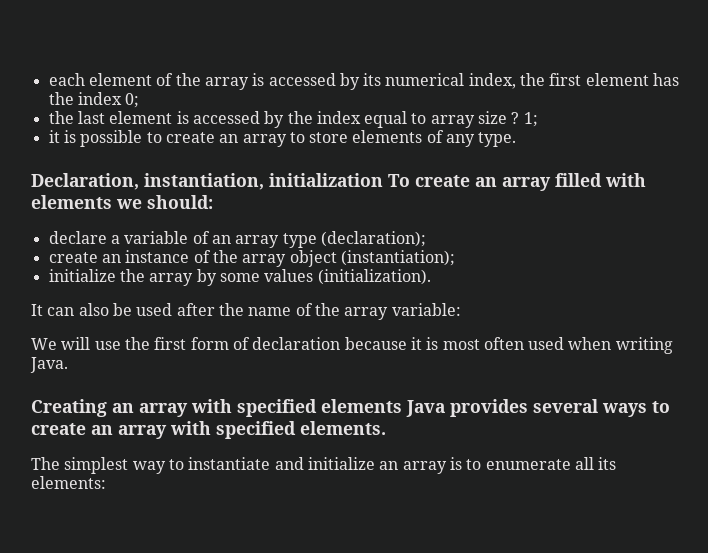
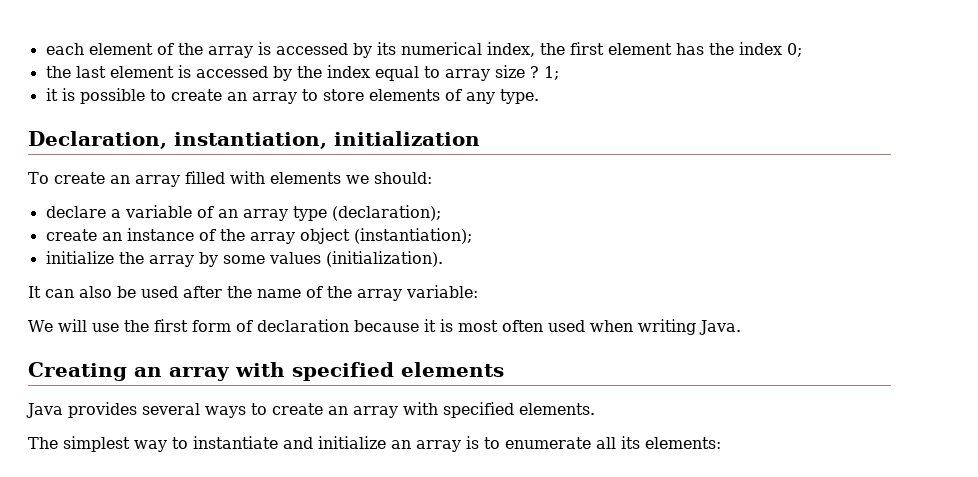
(383, 180) none -> (480, 138) //
(402, 406) none -> (504, 369) //

